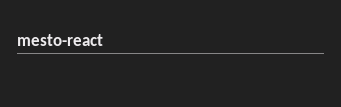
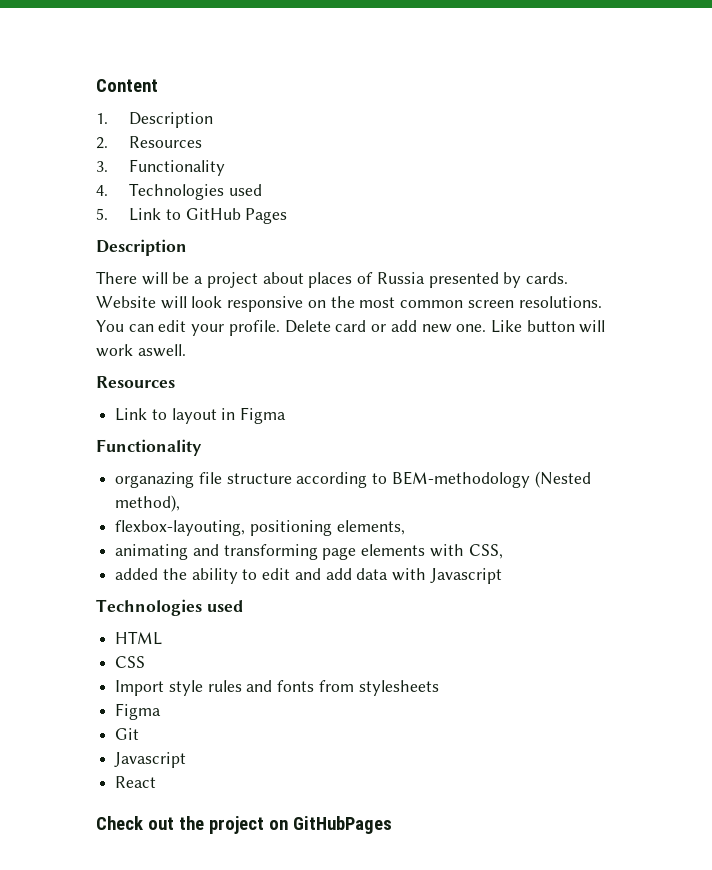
[17,34,103,46] mesto-react -> [96,79,158,92] [96,112,214,128] [96,136,203,149] [96,159,226,176] [96,183,262,200] [96,208,288,224] [96,239,187,256] [96,271,568,288] [96,296,602,312] [96,320,606,336] [96,344,186,357] [96,376,175,388] [115,407,287,424] [96,439,202,456] [115,471,591,488] [115,495,181,512] [115,520,405,536] [115,544,503,560] [115,568,502,584] [96,599,243,616] [115,631,163,645] [115,656,146,668] [115,680,439,696] [115,703,162,720] [115,728,140,740] [114,752,187,768] [115,776,157,788] [96,816,392,834] Сontent // 1. Description // 2. Resources // 3. Functionality // 4. Technologies used // 5. Link to GitHub Pages // Description // There will be a project about places of Russia presented by cards. Website will look responsive on the most common screen resolutions. You can edit your profile. Delete card or add new one. Like button will work aswell. // Resources // Link to layout in Figma // Functionality // organazing file structure according to BEM-methodology (Nested method), // flexbox-layouting, positioning elements, // animating and transforming page elements with CSS, // added the ability to edit and add data with Javascript // Technologies used // HTML // CSS // Import style rules and fonts from stylesheets // Figma // Git // Javascript // React // Check out the project on GitHubPages

